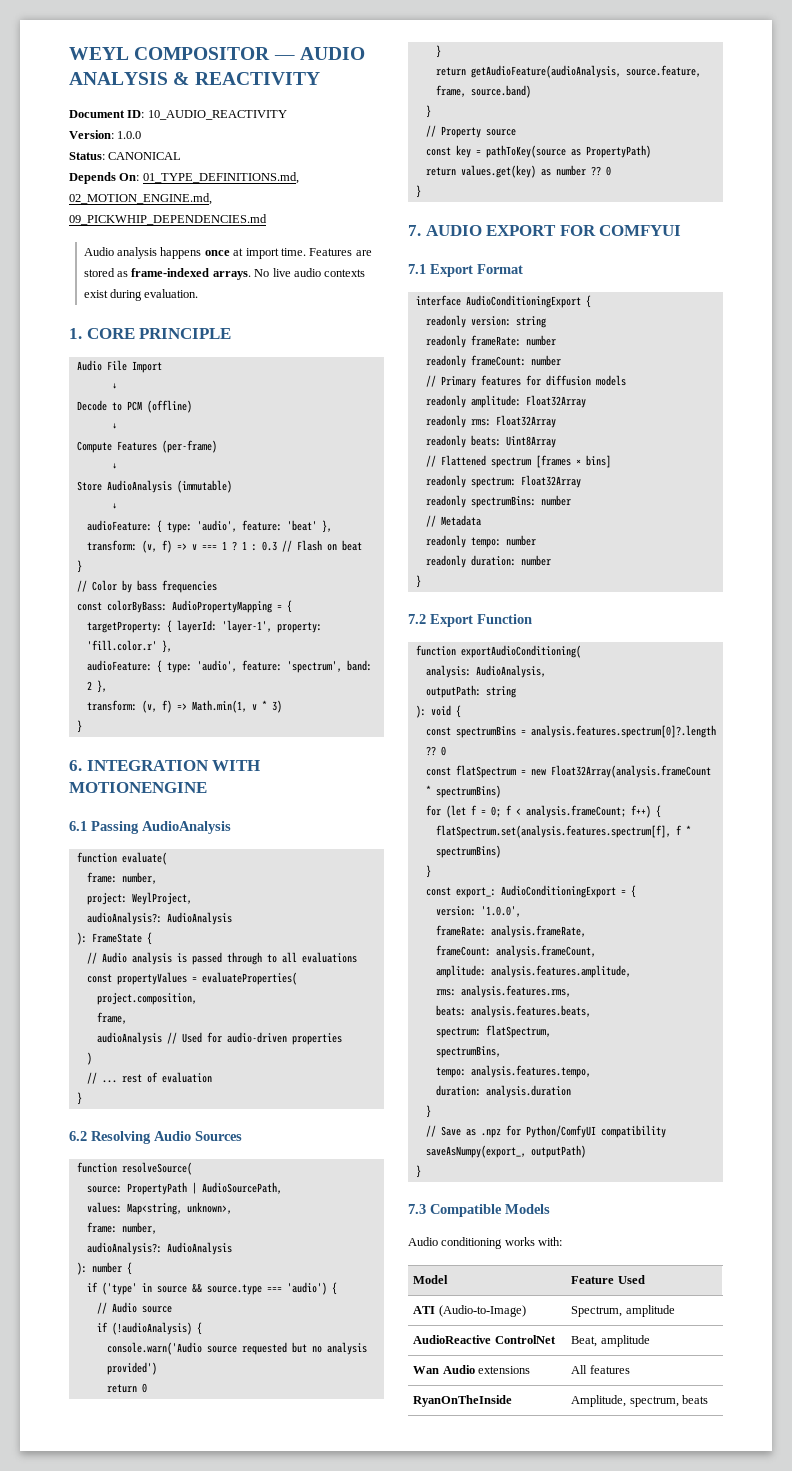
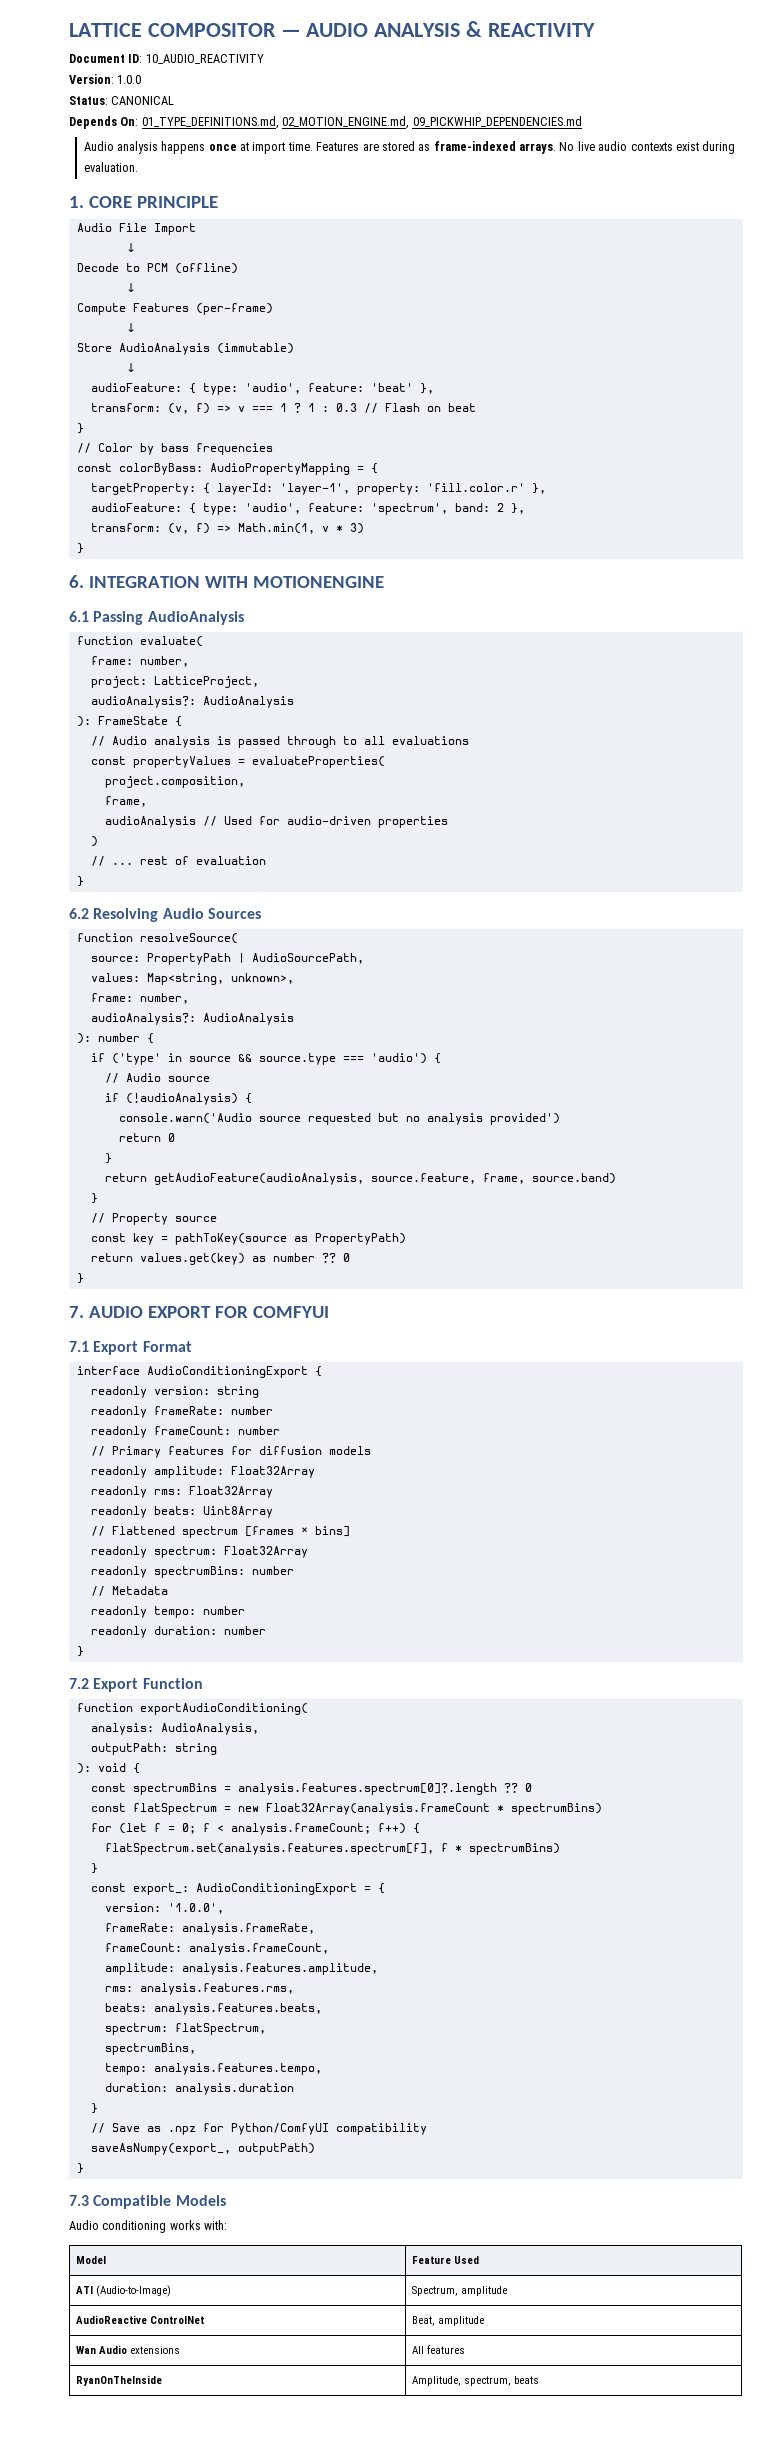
[69,47,129,60] WEYL -> [69,23,142,37] LATTICE
[131,892,192,905] WeylProject, -> [153,676,259,688] LatticeProject,

